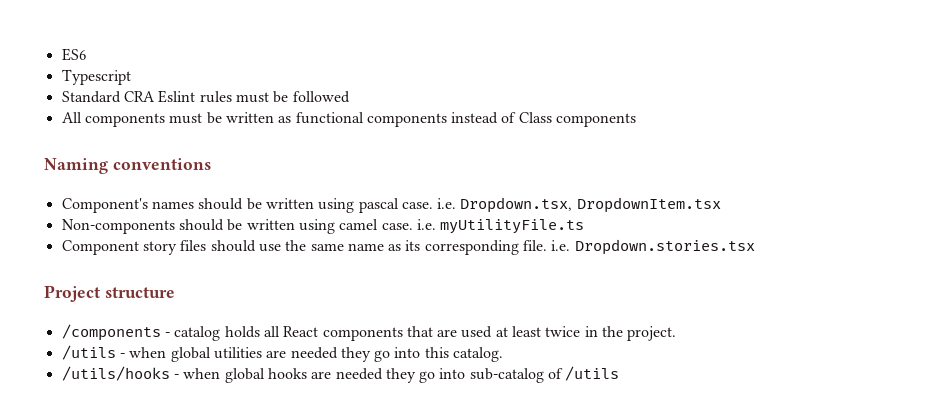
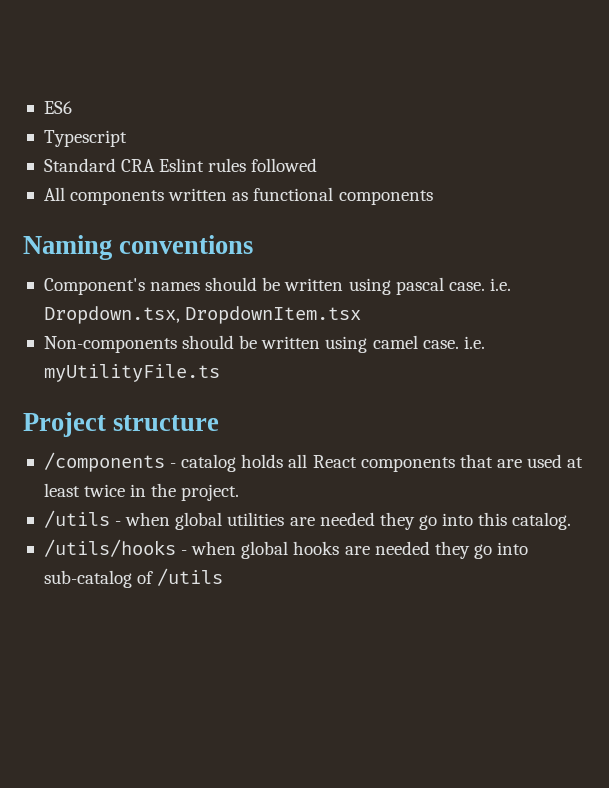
[235,91,289,103] must be -> (247, 165) none
[169,112,222,124] must be -> (165, 197) none
[451,112,637,127] instead of Class components -> (433, 197) none
[61,239,755,255] // Component story files should use the same name as its corresponding file. i.e. Dropdown.stories.tsx -> (220, 373) none

